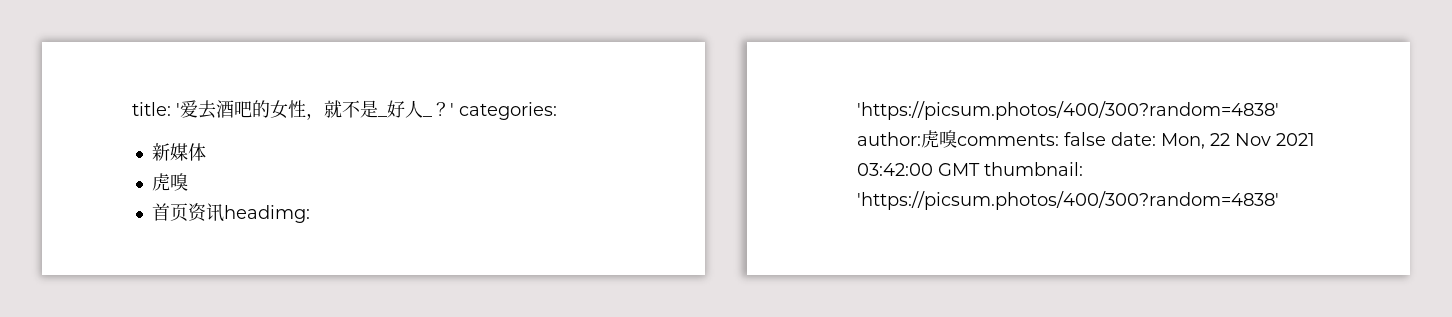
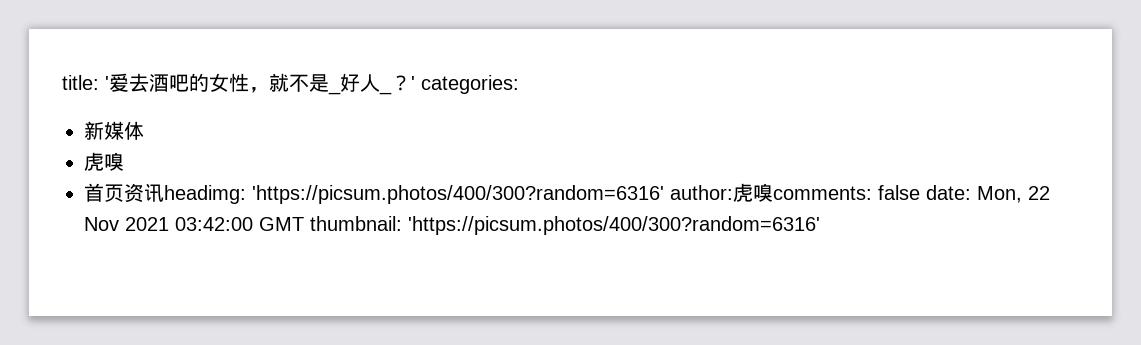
[856,101,1279,120] 'https://picsum.photos/400/300?random=4838' -> [252,185,664,204] 'https://picsum.photos/400/300?random=6316'
[856,191,1279,210] 'https://picsum.photos/400/300?random=4838' -> [408,216,820,235] 'https://picsum.photos/400/300?random=6316'

